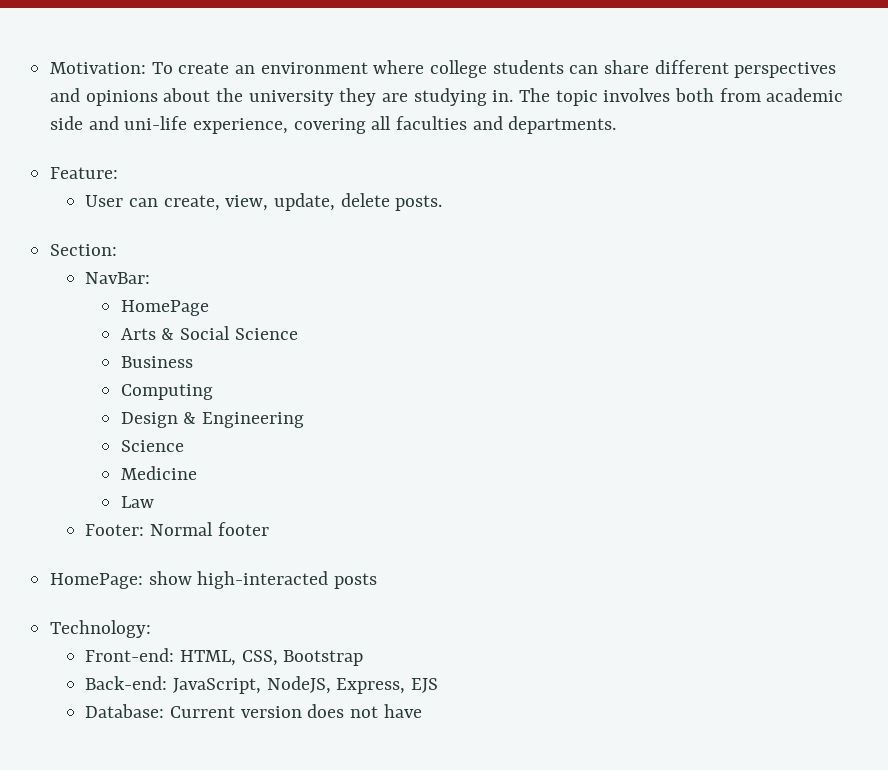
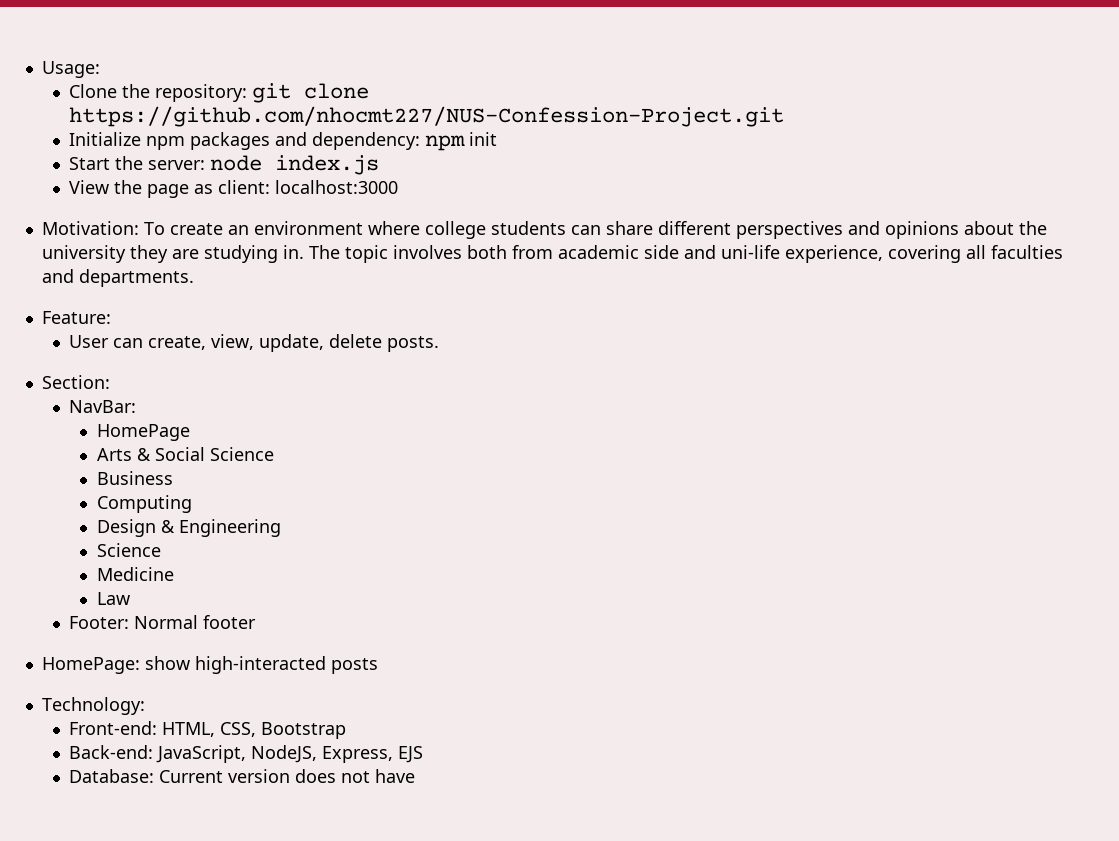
(50, 68) none -> [41,61,100,78] [69,83,370,103] [69,106,785,127] [69,132,498,151] [69,155,380,175] [69,180,399,198] Usage: // Clone the repository: git clone https://github.com/nhocmt227/NUS-Confession-Project.git // Initialize npm packages and dependency: npm init // Start the server: node index.js // View the page as client: localhost:3000 //

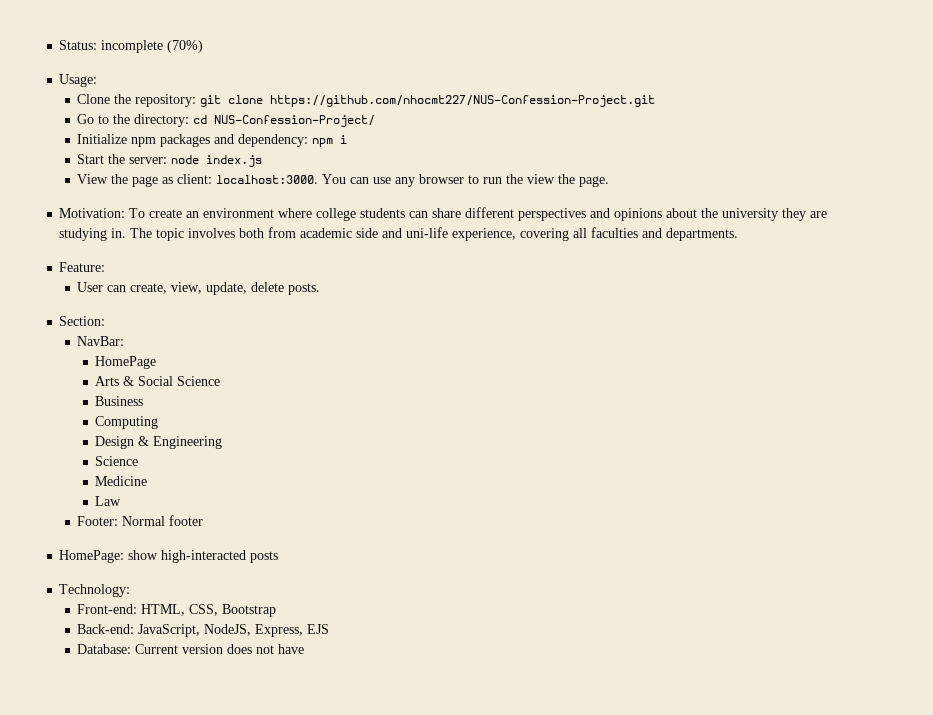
(41, 69) none -> [59,40,204,53] Status: incomplete (70%) //
(785, 116) none -> [77,114,376,127] // Go to the directory: cd NUS-Confession-Project/
[469,132,498,146] init -> [340,135,348,144] i
[275,180,399,194] localhost:3000 -> [216,174,610,187] localhost:3000. You can use any browser to run the view the page.

